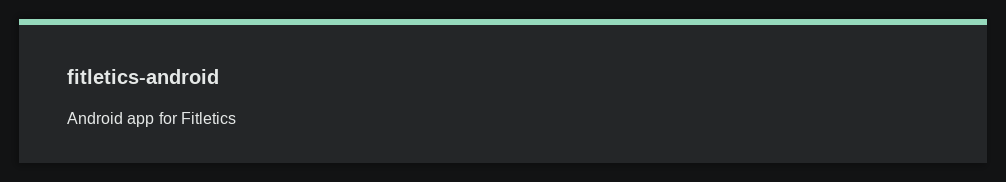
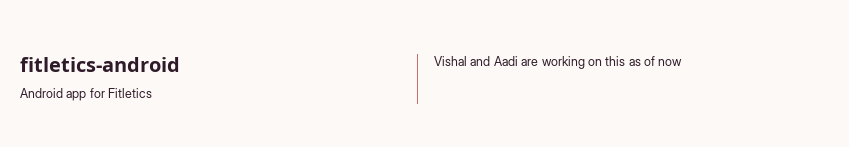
(236, 118) none -> [434,56,683,69] // Vishal and Aadi are working on this as of now

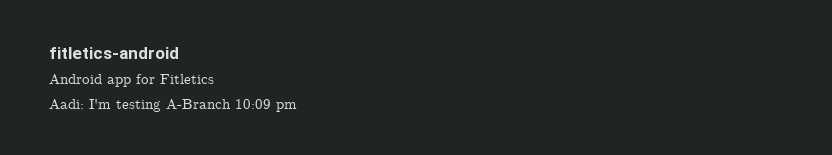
[434,56,683,69] Vishal and Aadi are working on this as of now -> [49,99,297,112] Aadi: I'm testing A-Branch 10:09 pm

